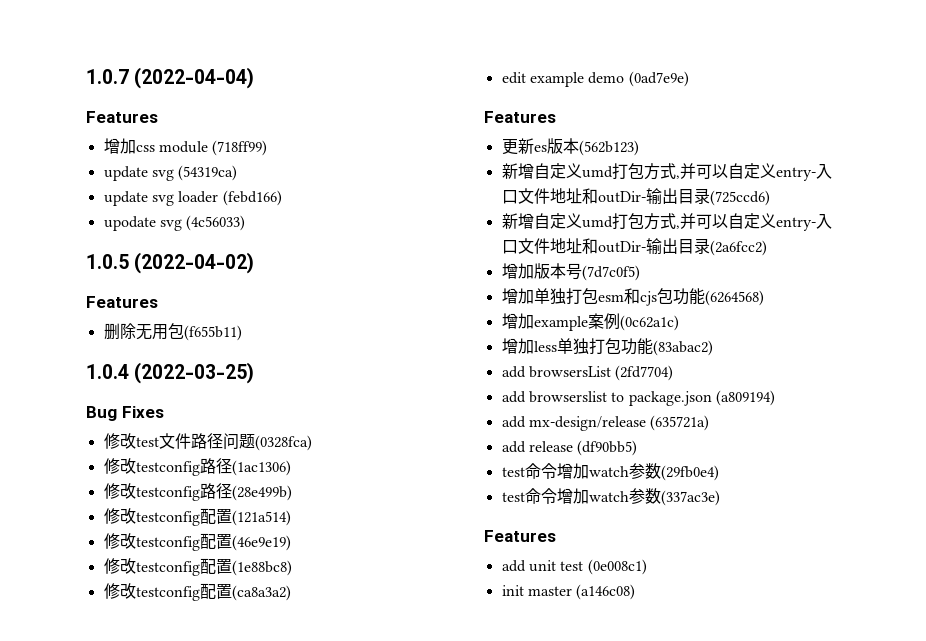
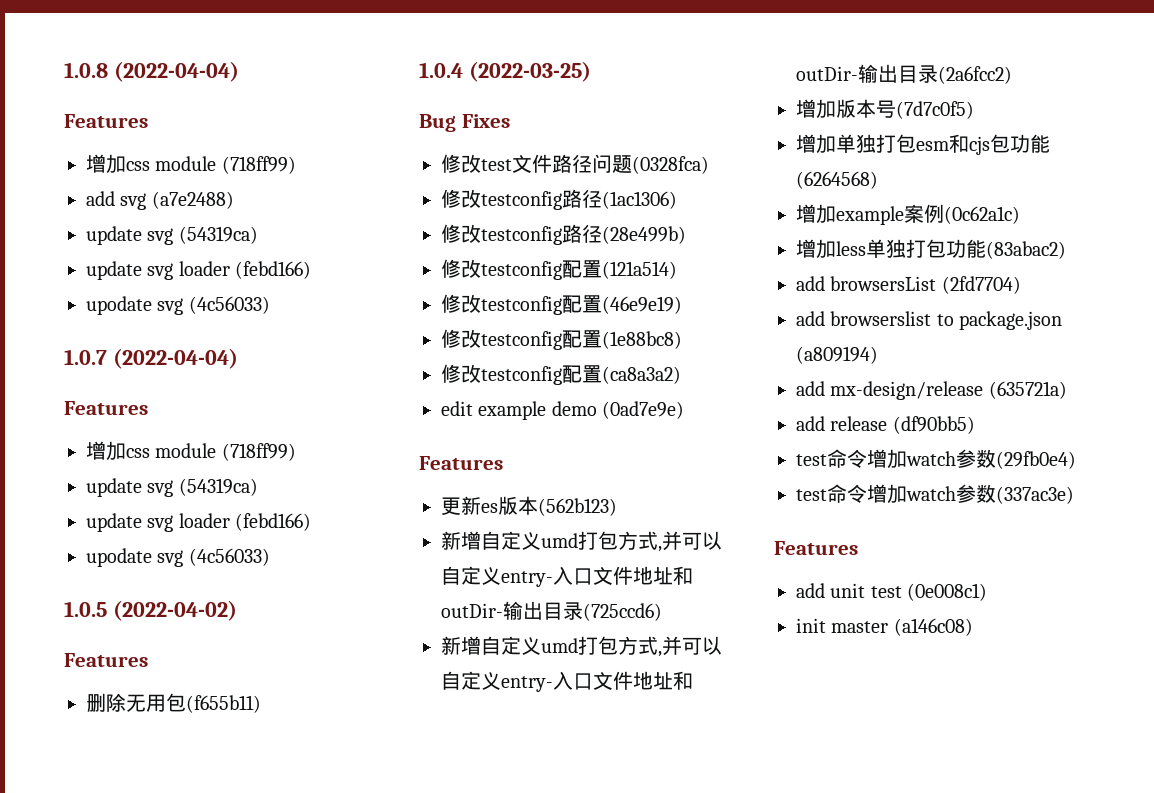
(86, 76) none -> [64,61,239,82] [64,114,148,128] [86,154,296,174] [86,191,234,210] [86,226,258,245] [86,261,312,280] [86,296,270,315] 1.0.8 (2022-04-04) // Features // 增加css module (718ff99) // add svg (a7e2488) // update svg (54319ca) // update svg loader (febd166) // upodate svg (4c56033) //

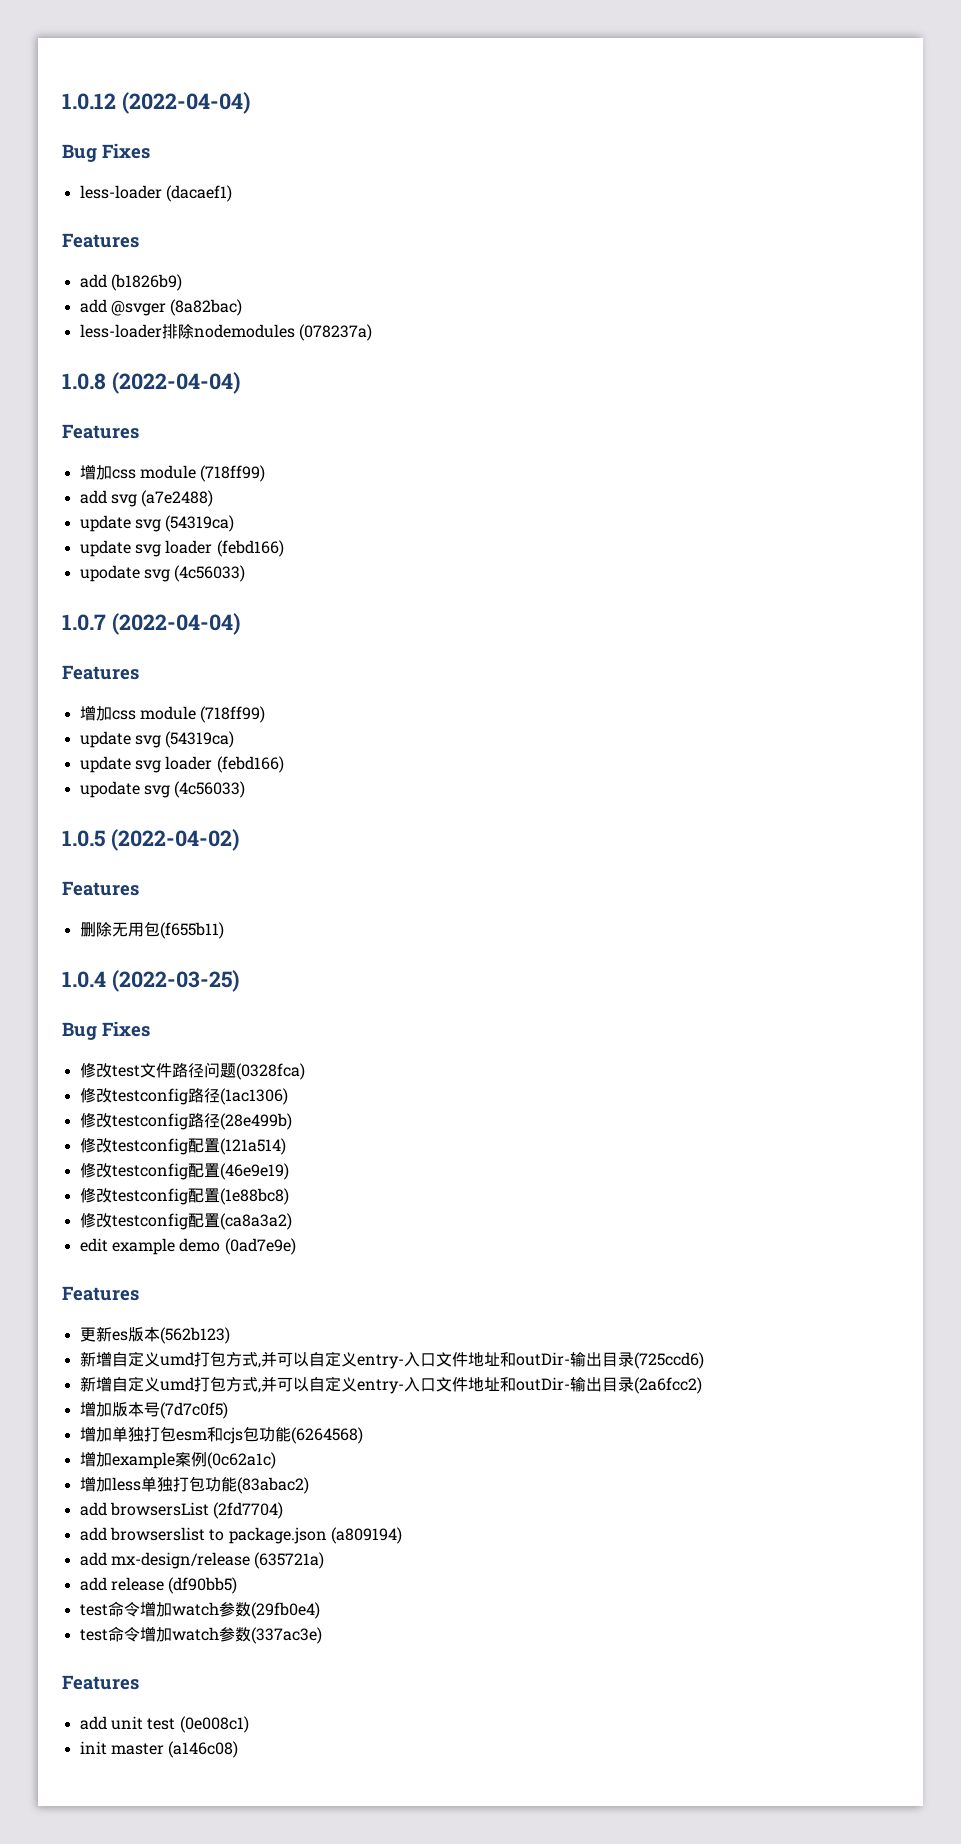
(64, 70) none -> [62,92,250,114] [62,143,150,162] [79,185,232,202] [62,233,139,248] [79,274,182,291] [79,299,243,316] [79,324,372,341] 1.0.12 (2022-04-04) // Bug Fixes // less-loader (dacaef1) // Features // add (b1826b9) // add @svger (8a82bac) // less-loader排除nodemodules (078237a) //

